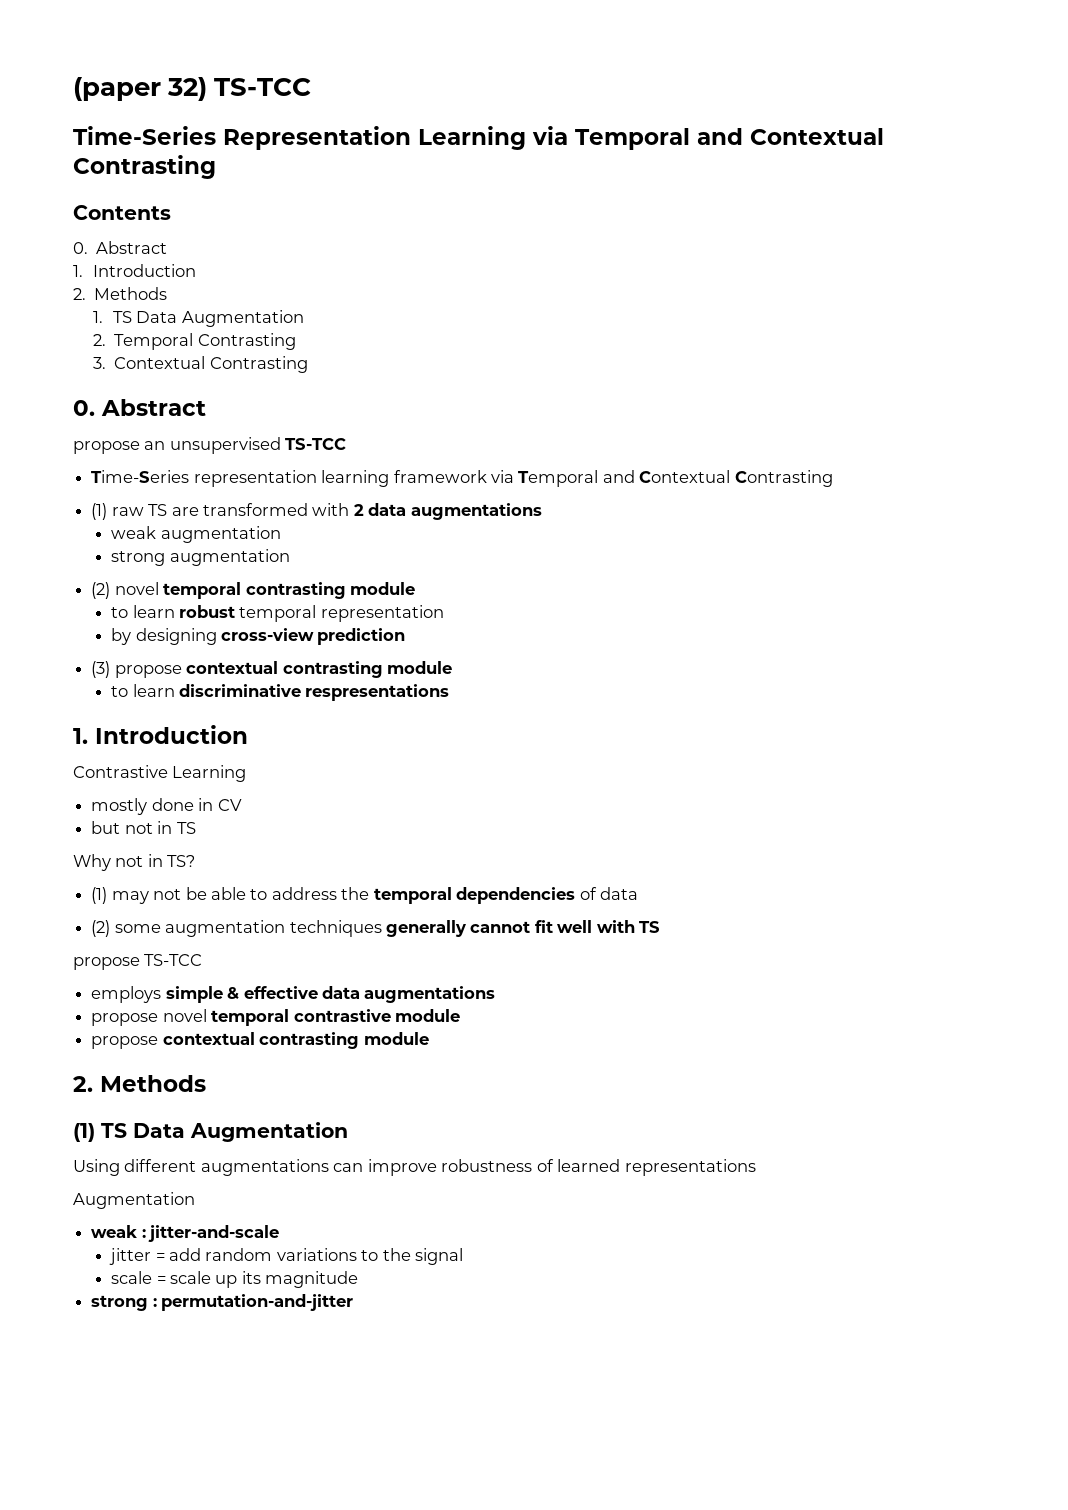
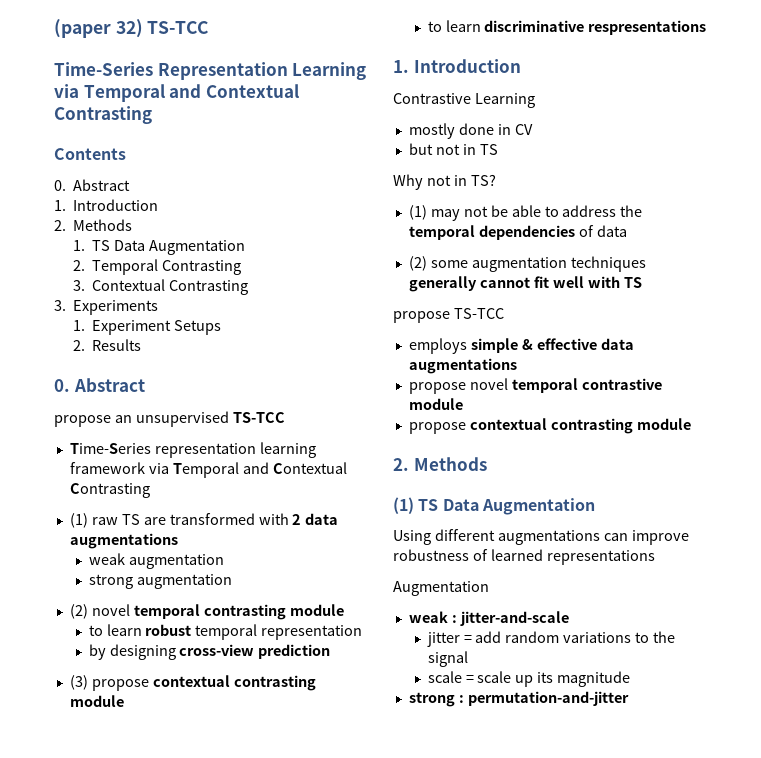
(308, 364) none -> [54,300,159,315] [72,320,221,335] [72,339,141,351] // 3. Experiments // 1. Experiment Setups // 2. Results

